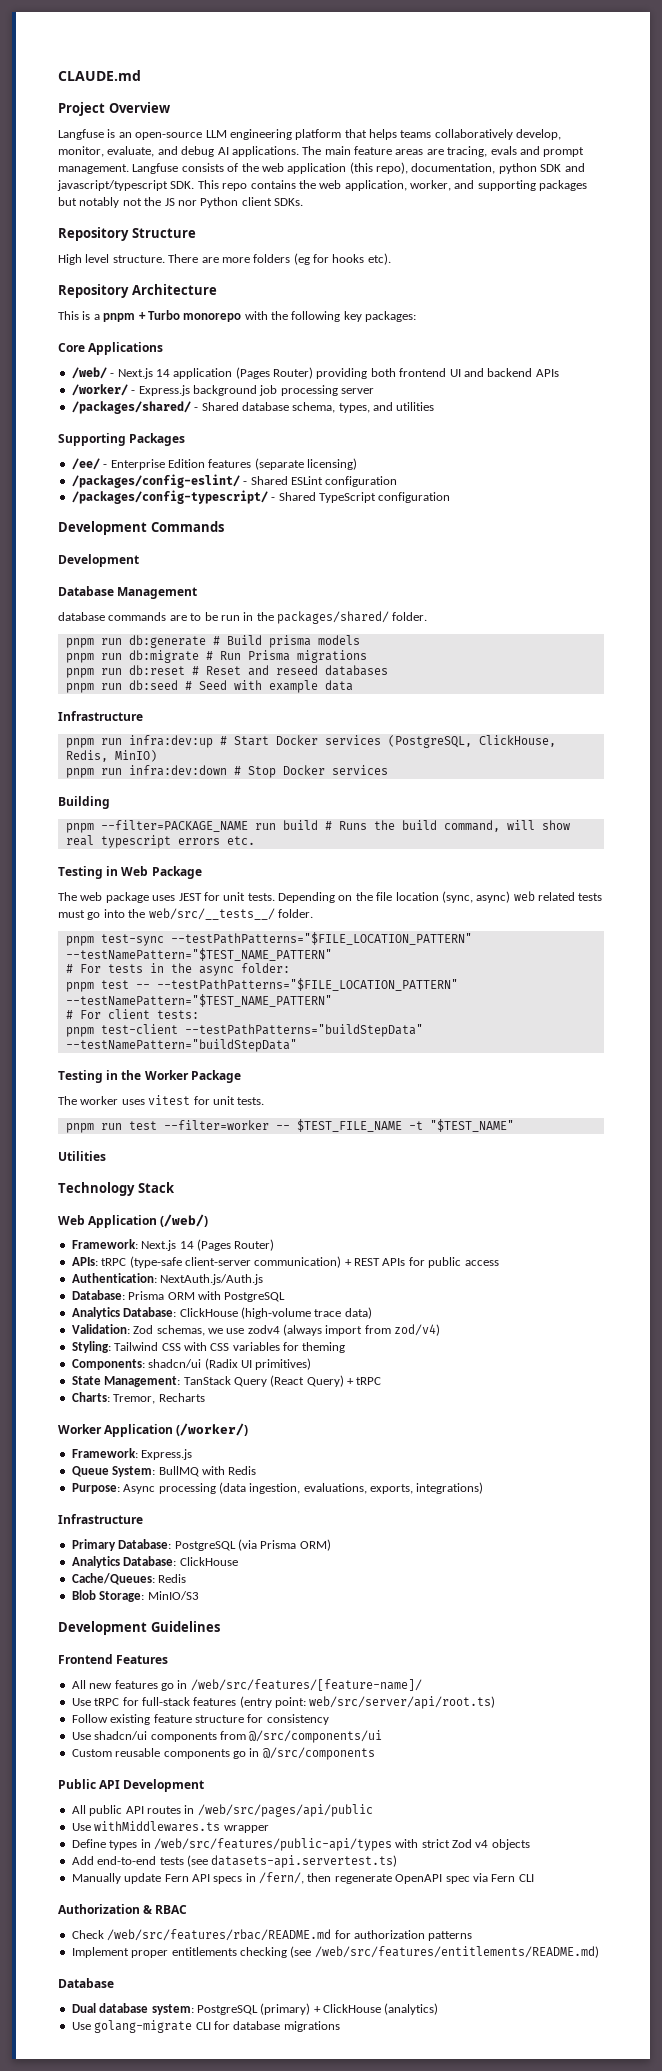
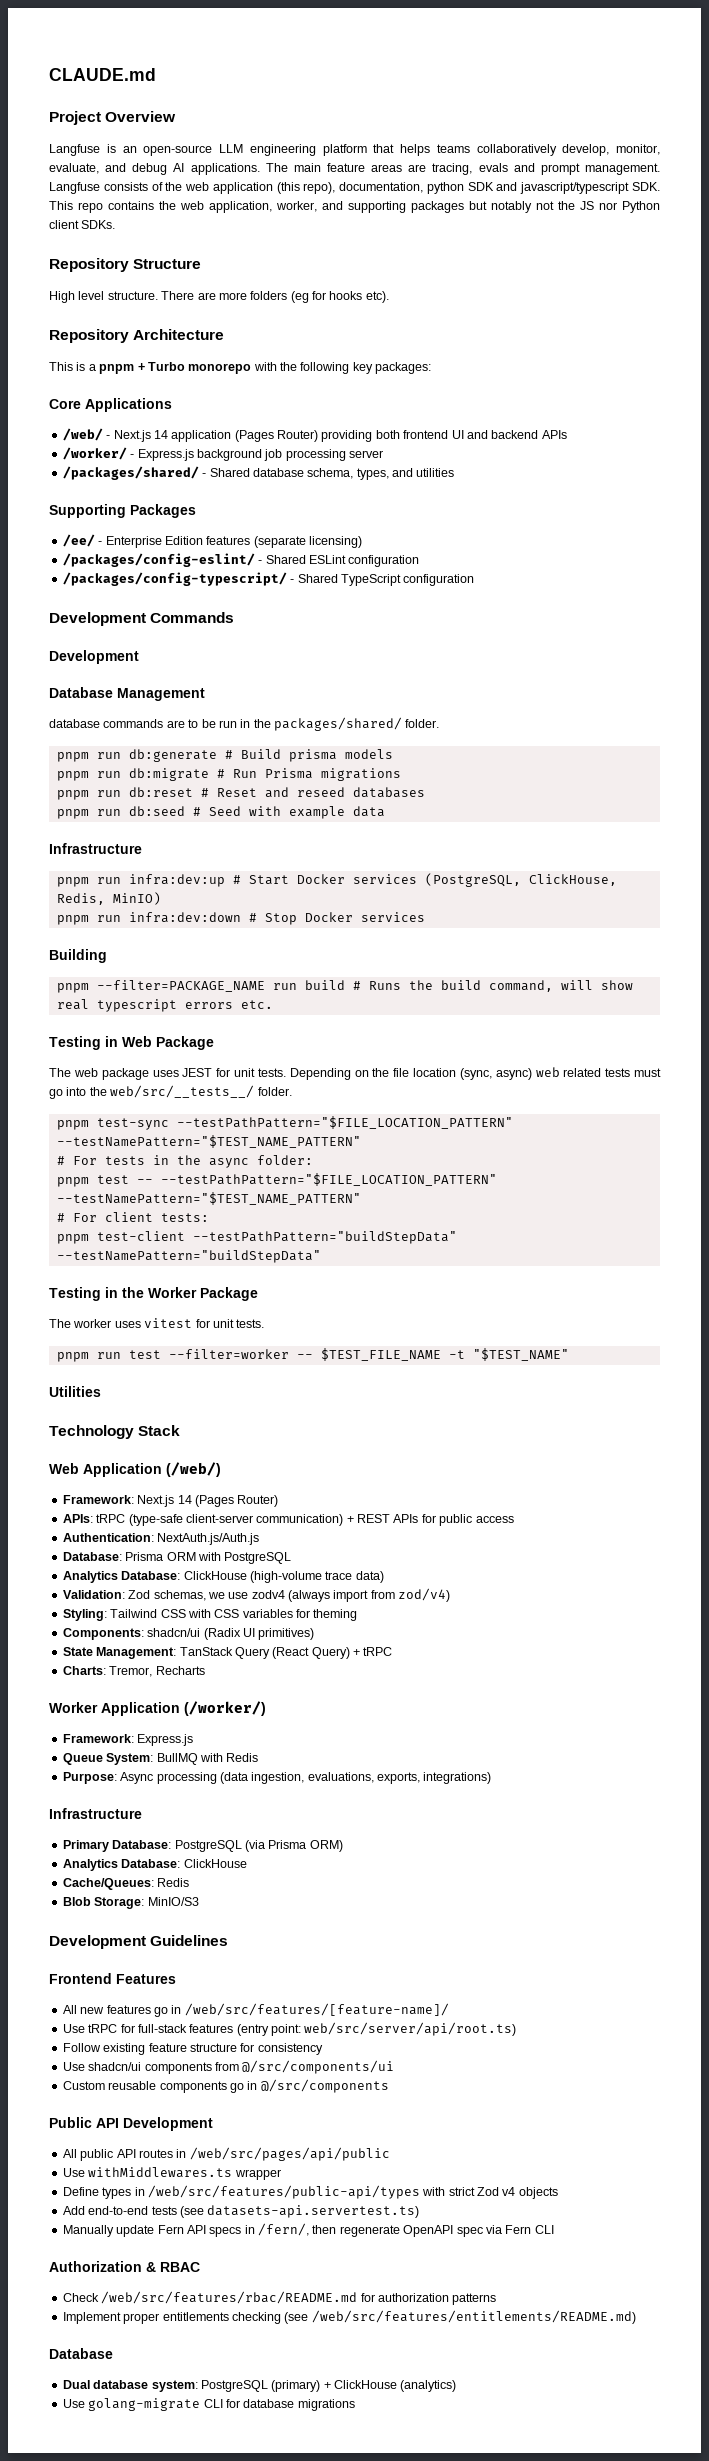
[170,932,472,945] --testPathPatterns="$FILE_LOCATION_PATTERN" -> [176,1116,513,1129] --testPathPattern="$FILE_LOCATION_PATTERN"
[156,978,458,991] --testPathPatterns="$FILE_LOCATION_PATTERN" -> [160,1173,497,1186] --testPathPattern="$FILE_LOCATION_PATTERN"
[184,1024,423,1037] --testPathPatterns="buildStepData" -> [192,1231,457,1244] --testPathPattern="buildStepData"

